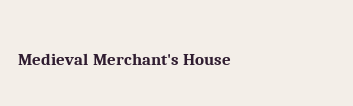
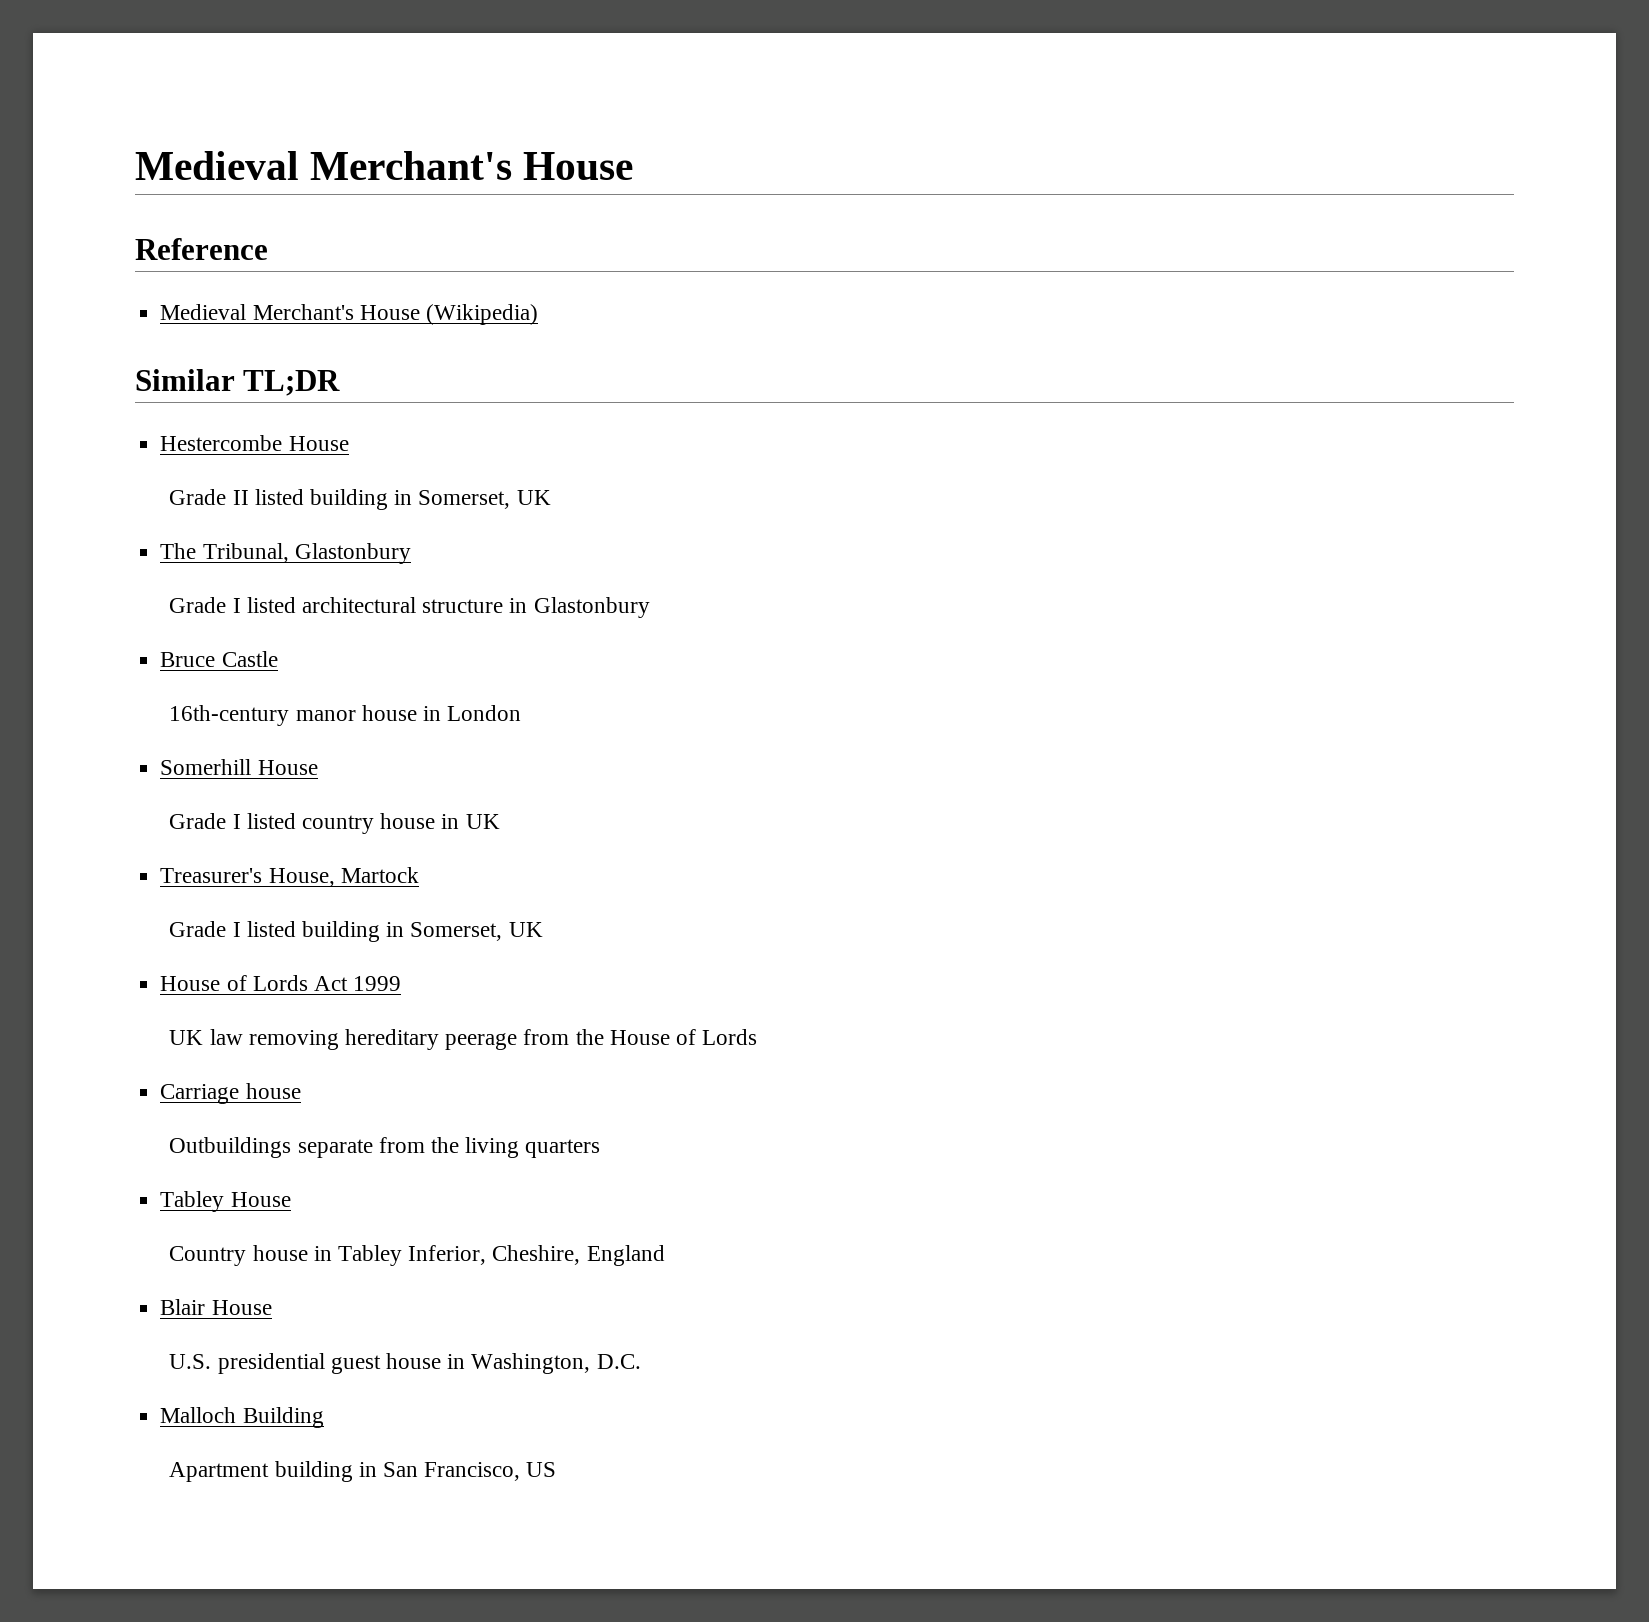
[18,53,232,65] Medieval Merchant's House -> [135,151,634,180] [135,238,268,260] [160,304,538,325] [135,369,341,396] [160,435,349,451] [169,489,551,510] [160,543,411,564] [169,597,650,618] [160,651,278,667] [169,705,522,726] [160,759,318,775] [169,813,500,834] [160,867,419,887] [169,921,543,942] [160,975,402,991] [169,1029,758,1050] [160,1083,301,1104] [169,1137,601,1158] [160,1191,291,1212] [169,1245,665,1266] [160,1299,272,1315] [169,1353,641,1374] [160,1407,324,1428] [169,1461,557,1482] Medieval Merchant's House // Reference // Medieval Merchant's House (Wikipedia) // Similar TL;DR // Hestercombe House // Grade II listed building in Somerset, UK // The Tribunal, Glastonbury // Grade I listed architectural structure in Glastonbury // Bruce Castle // 16th-century manor house in London // Somerhill House // Grade I listed country house in UK // Treasurer's House, Martock // Grade I listed building in Somerset, UK // House of Lords Act 1999 // UK law removing hereditary peerage from the House of Lords // Carriage house // Outbuildings separate from the living quarters // Tabley House // Country house in Tabley Inferior, Cheshire, England // Blair House // U.S. presidential guest house in Washington, D.C. // Malloch Building // Apartment building in San Francisco, US

